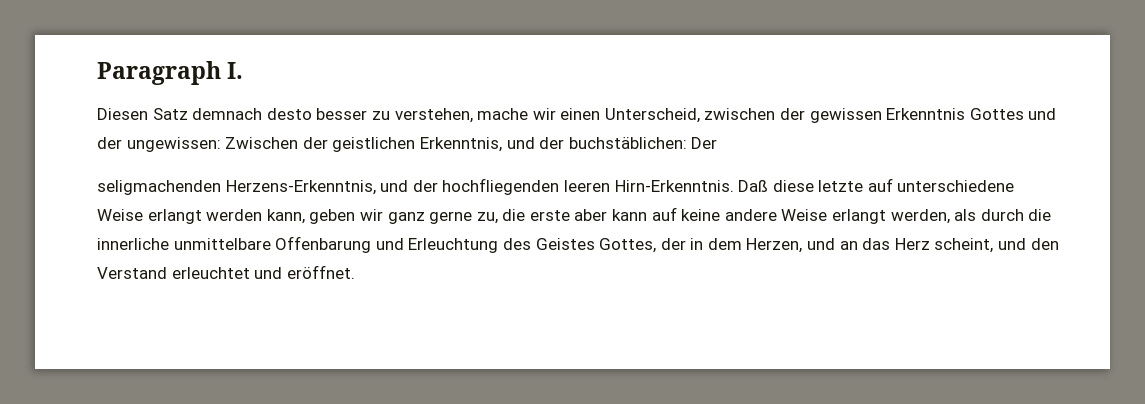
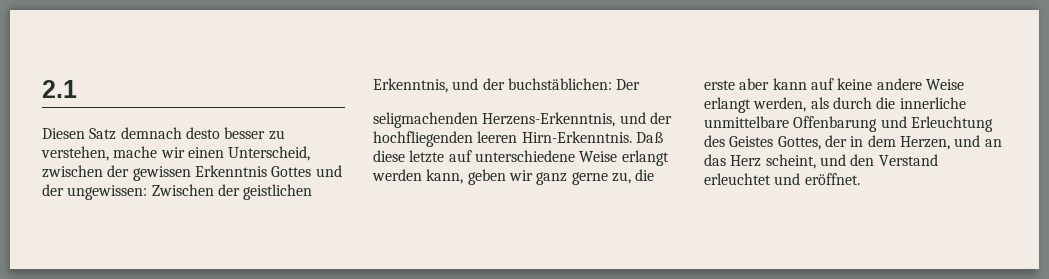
[97,61,244,85] Paragraph I. -> [42,80,77,98] 2.1

